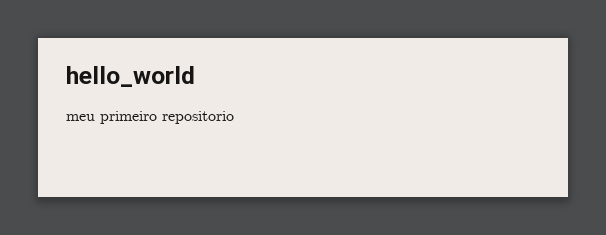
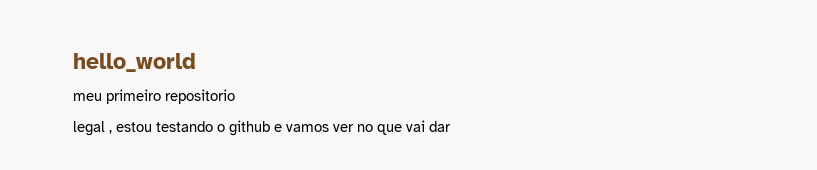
(234, 117) none -> [73,120,451,136] // legal , estou testando o github e vamos ver no que vai dar

